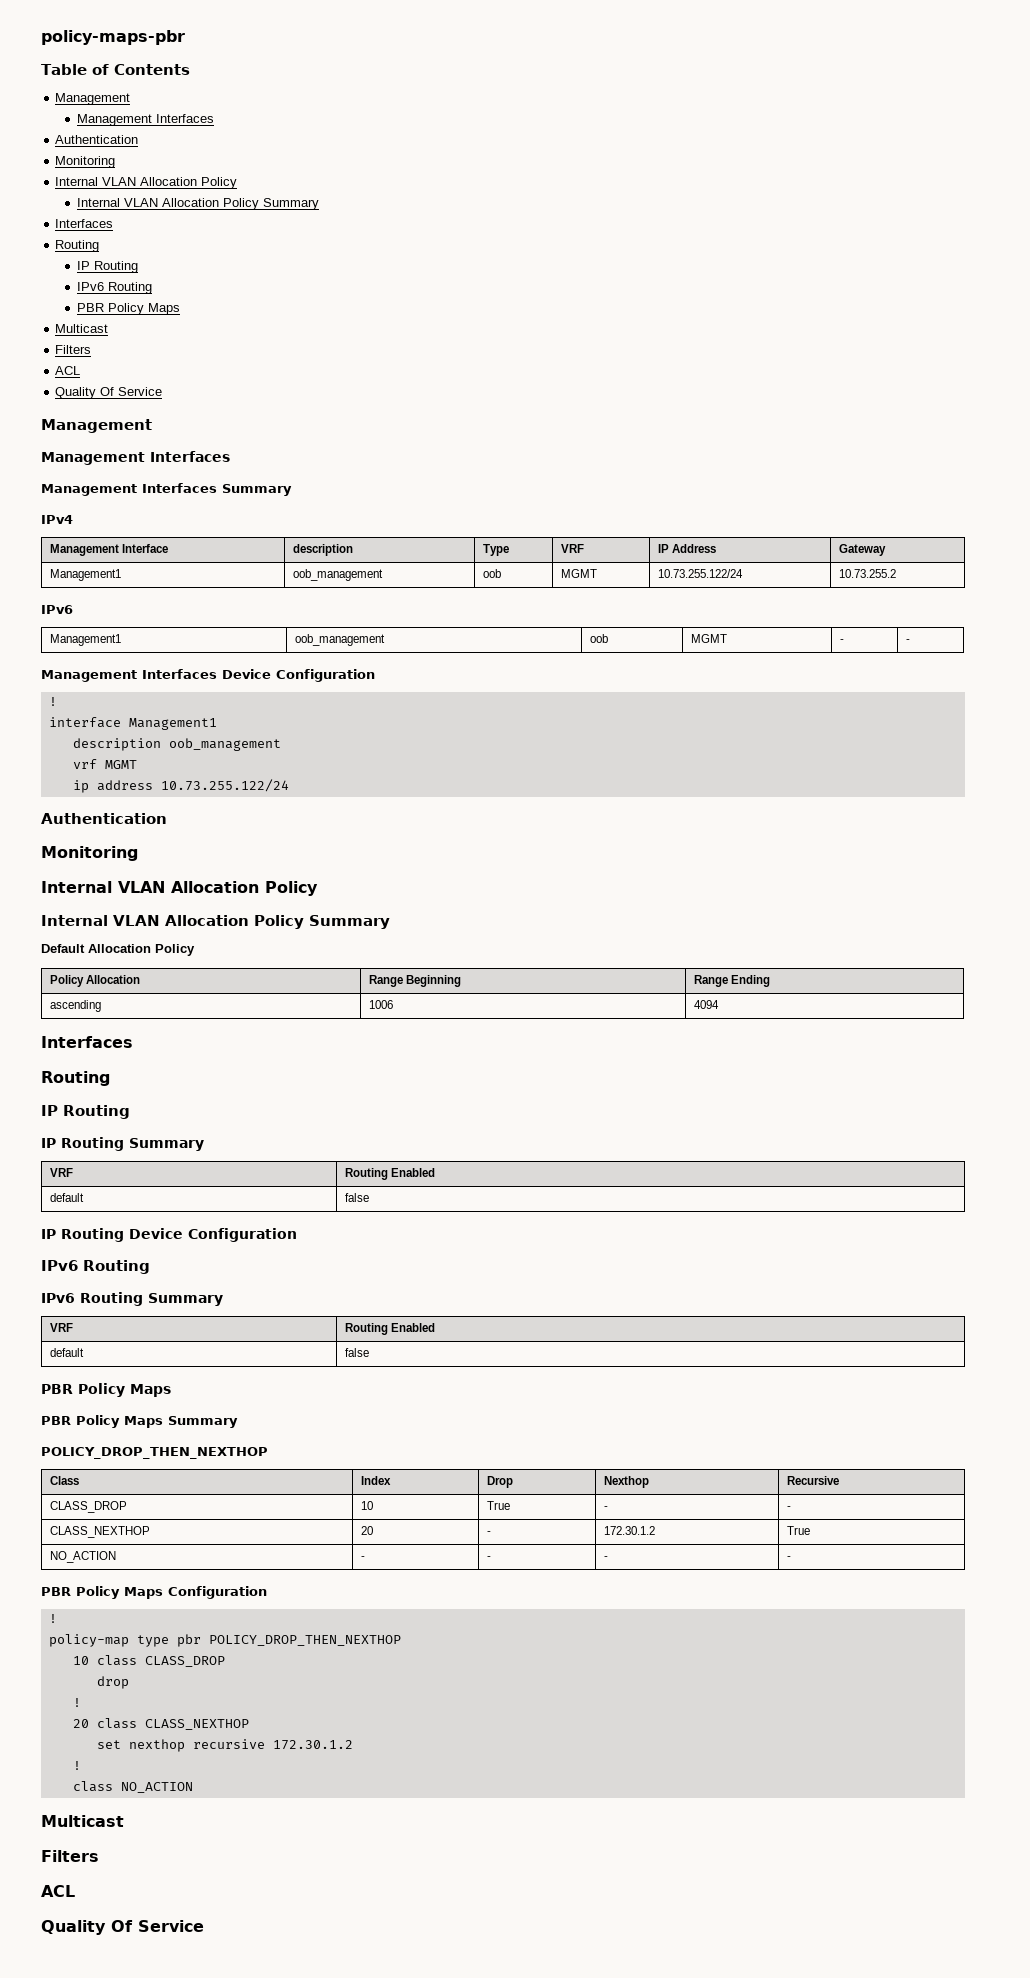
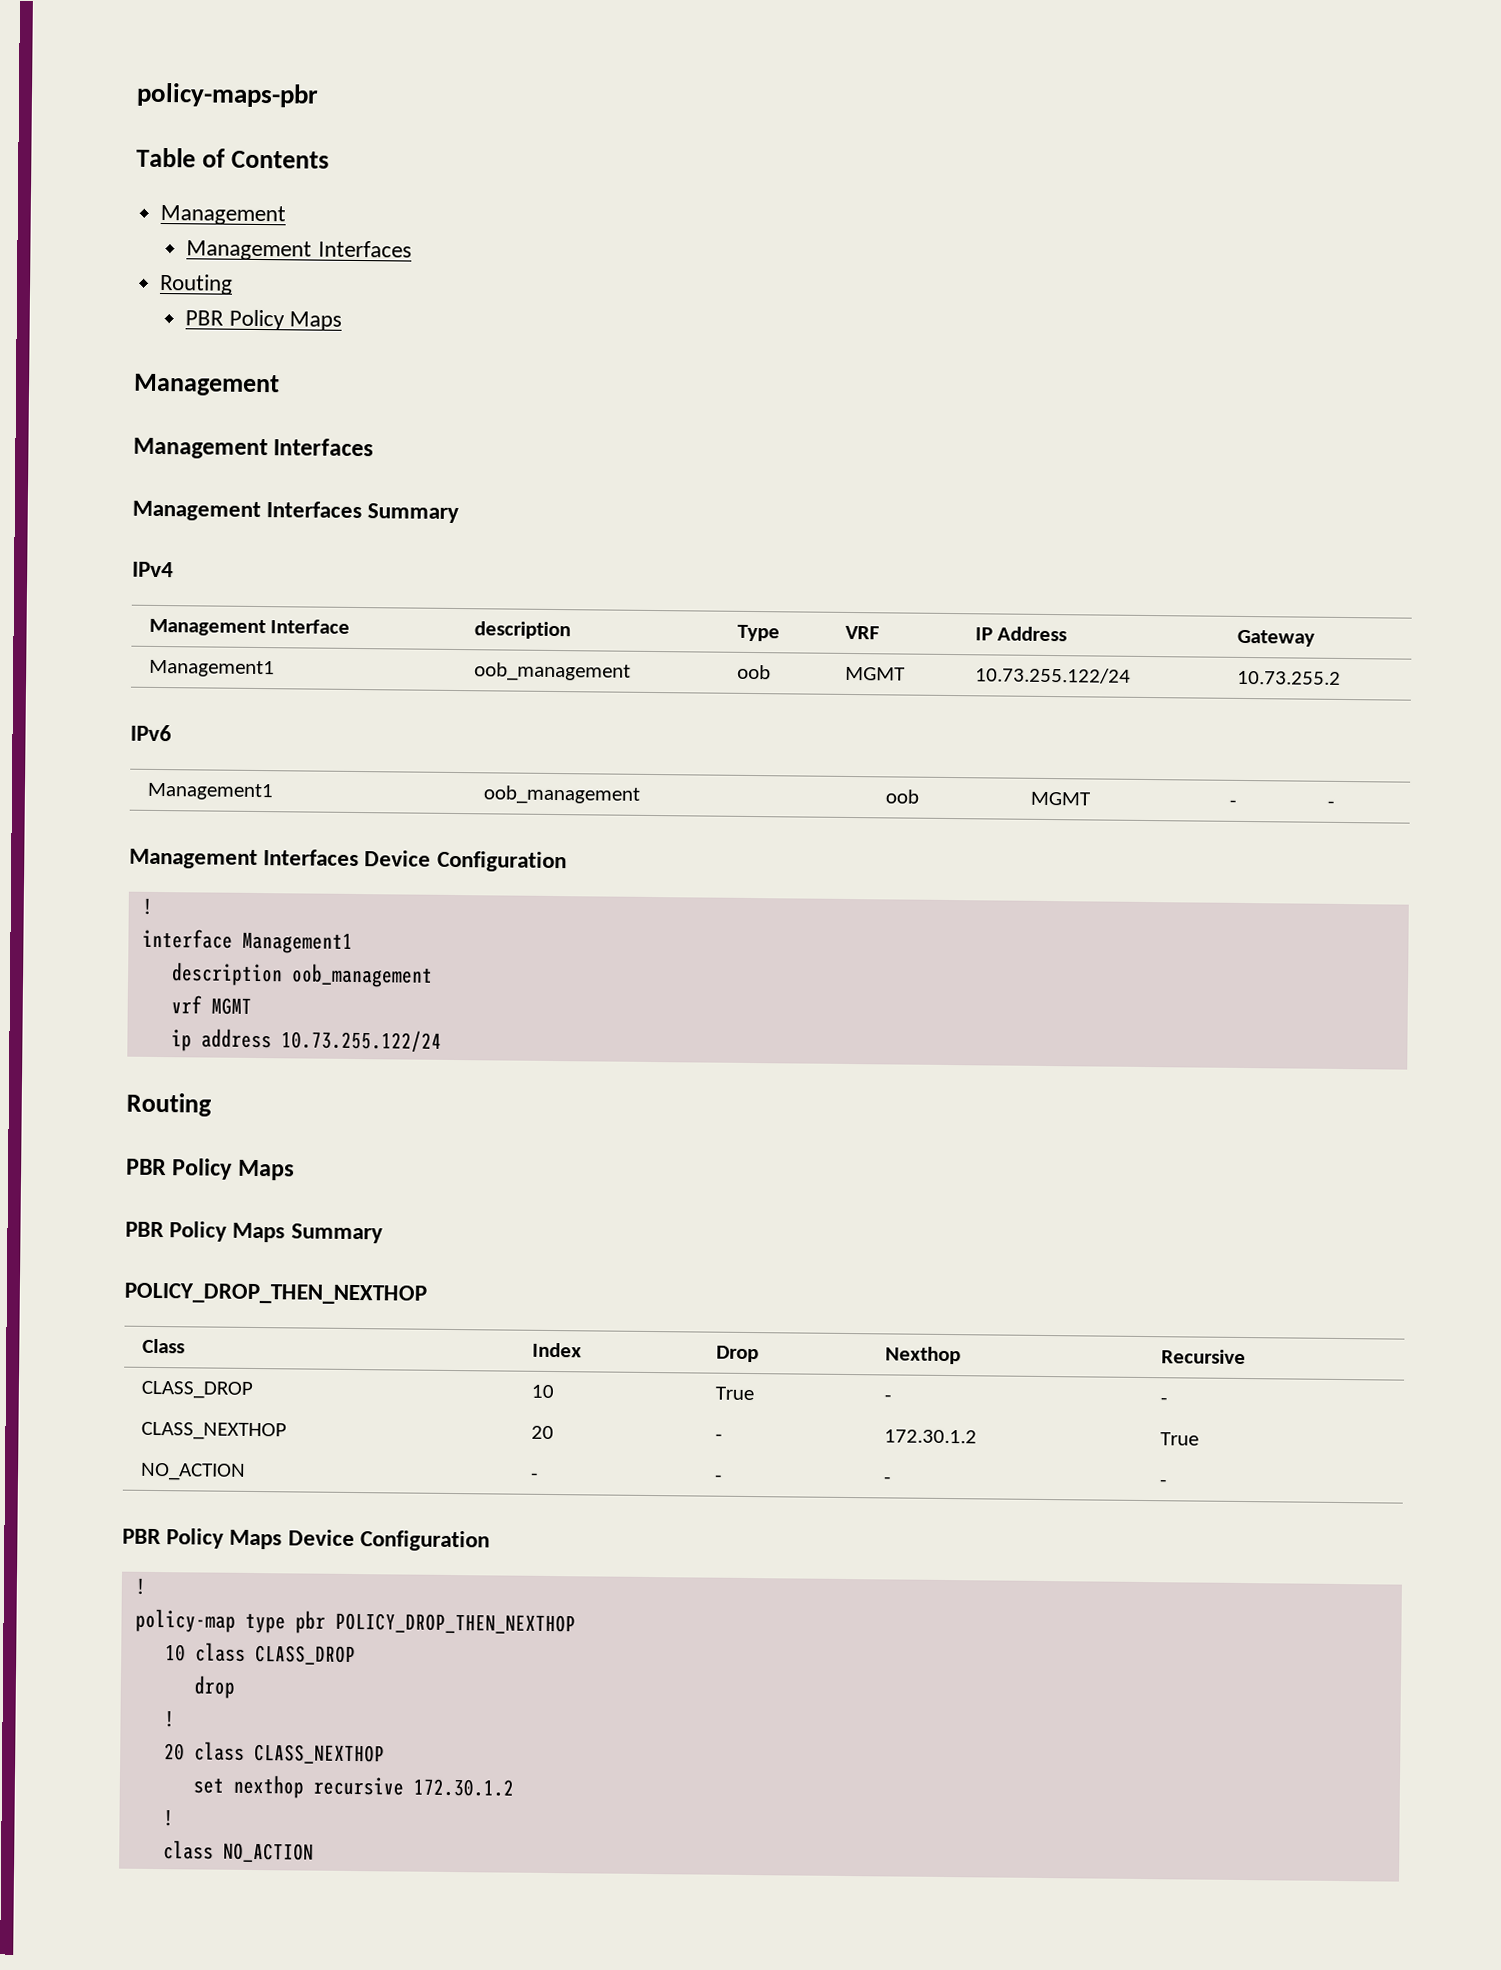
[55,135,139,144] [55,156,116,168] [55,177,238,189] [77,198,320,210] [55,219,114,228] [55,240,100,252] [77,261,139,273] [77,282,153,294] [77,303,181,315] [55,324,109,333] [55,345,92,354] [55,366,81,375] [55,387,163,399] Authentication // Monitoring // Internal VLAN Allocation Policy // Internal VLAN Allocation Policy Summary // Interfaces // Routing // IP Routing // IPv6 Routing // PBR Policy Maps // Multicast // Filters // ACL // Quality Of Service -> [159,273,234,295] [185,309,342,331] Routing // PBR Policy Maps
[41,813,167,824] [41,846,138,861] [41,881,318,896] [41,915,390,929] [41,944,195,956] [49,975,140,987] [368,975,461,987] [693,975,770,987] [49,1000,101,1012] [368,1000,393,1009] [693,1000,719,1009] [41,1036,133,1048] [41,1071,110,1086] [41,1105,130,1119] [41,1137,204,1151] [49,1168,73,1177] [344,1168,435,1180] [49,1193,84,1202] [344,1193,369,1202] [41,1228,297,1242] [41,1260,150,1274] [41,1292,223,1306] [49,1323,73,1332] [344,1323,435,1335] [49,1348,84,1357] [344,1348,369,1357] Authentication // Monitoring // Internal VLAN Allocation Policy // Internal VLAN Allocation Policy Summary // Default Allocation Policy // Policy Allocation | Range Beginning | Range Ending // ascending | 1006 | 4094 // Interfaces // Routing // IP Routing // IP Routing Summary // VRF | Routing Enabled // default | false // IP Routing Device Configuration // IPv6 Routing // IPv6 Routing Summary // VRF | Routing Enabled // default | false -> [126,1092,212,1117] Routing
(163, 1593) none -> [287,1529,355,1547] Device
[41,1815,124,1827] [41,1850,99,1862] [41,1885,75,1897] [41,1920,204,1935] // Multicast // Filters // ACL // Quality Of Service -> (314, 1852) none

